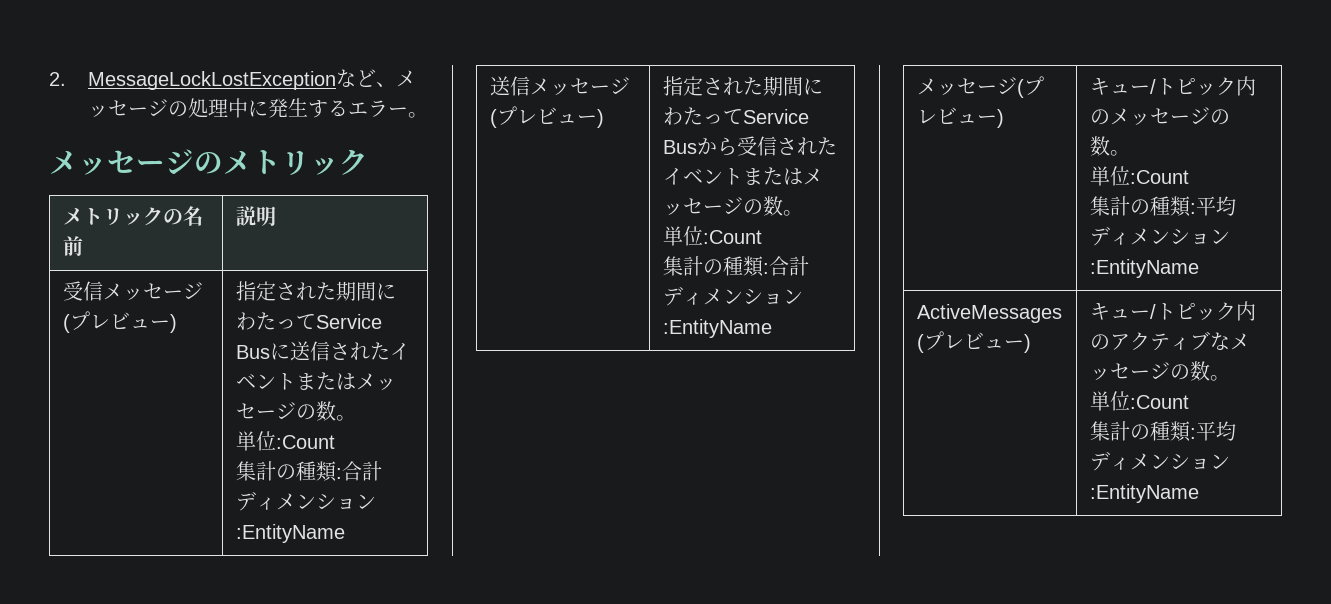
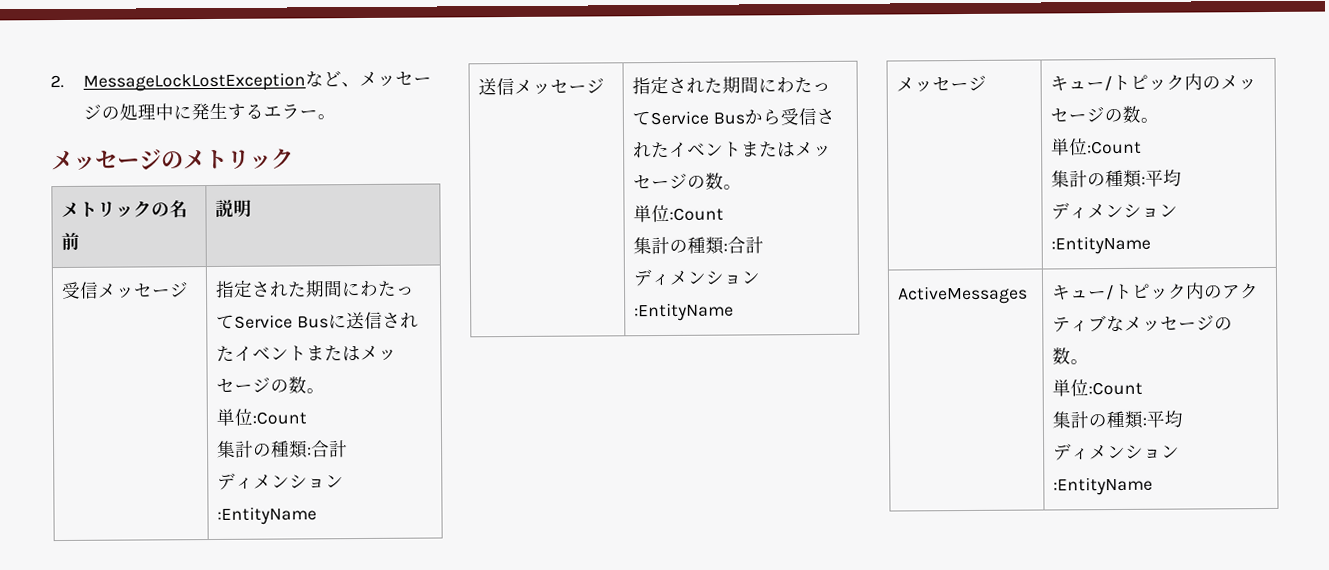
[62,311,177,333] (プレビュー) -> (189, 289) none
[489,106,604,128] (プレビュー) -> (605, 85) none
[1016,76,1044,98] [916,107,1004,128] (プレビュー) -> (987, 82) none
[916,331,1031,353] (プレビュー) -> (1028, 295) none

